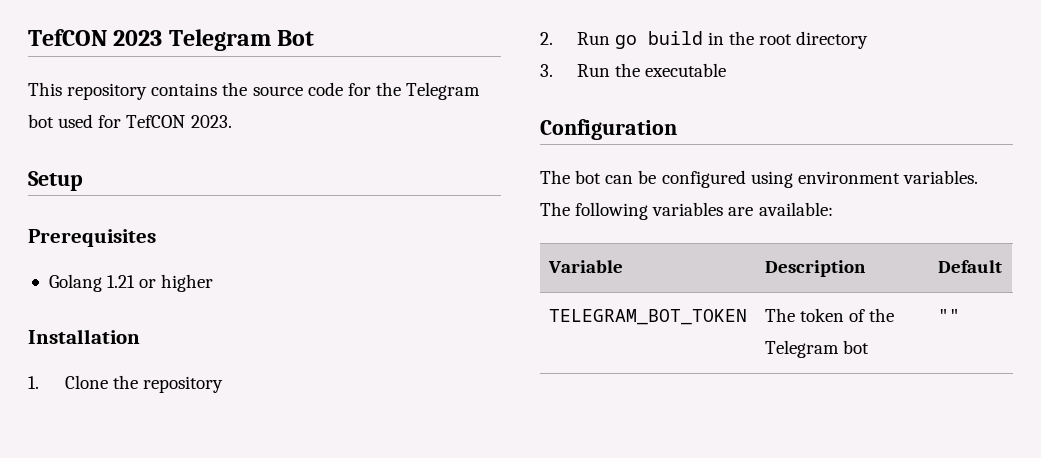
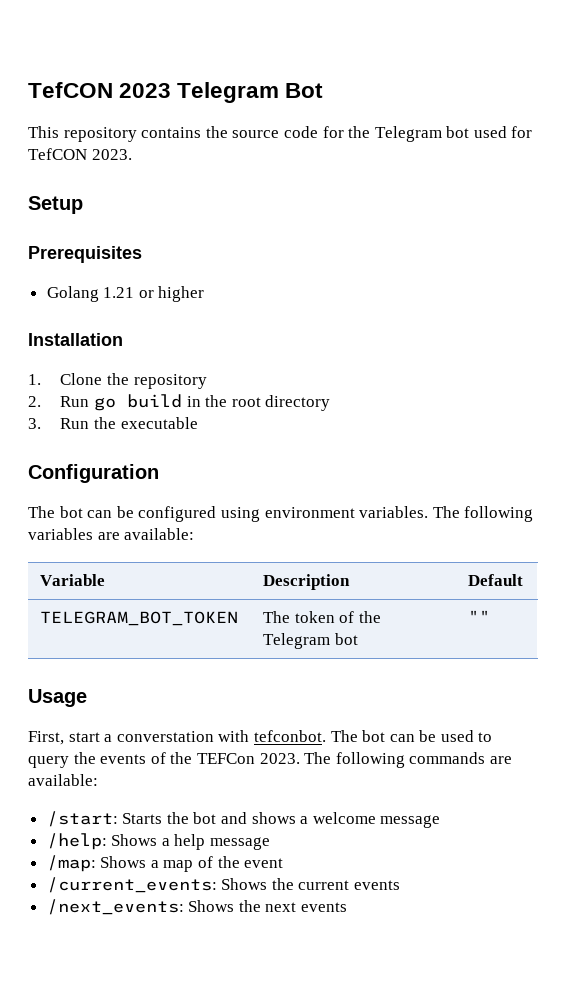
(960, 315) none -> [28,689,87,707] [28,730,493,745] [28,752,512,768] [28,774,98,786] [46,811,441,828] [46,833,271,850] [46,855,284,872] [46,877,401,893] [46,899,348,915] // Usage // First, start a converstation with tefconbot. The bot can be used to query the events of the TEFCon 2023. The following commands are available: // /start: Starts the bot and shows a welcome message // /help: Shows a help message // /map: Shows a map of the event // /current_events: Shows the current events // /next_events: Shows the next events

